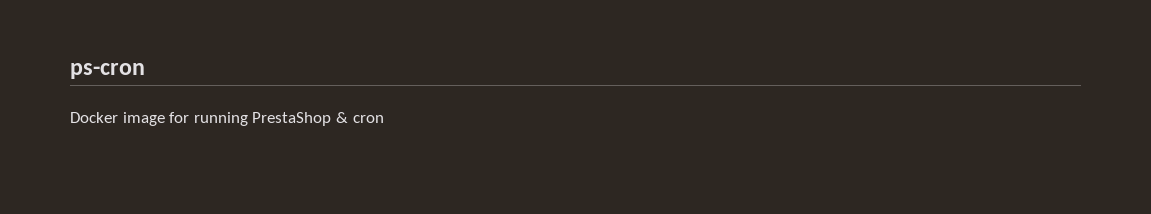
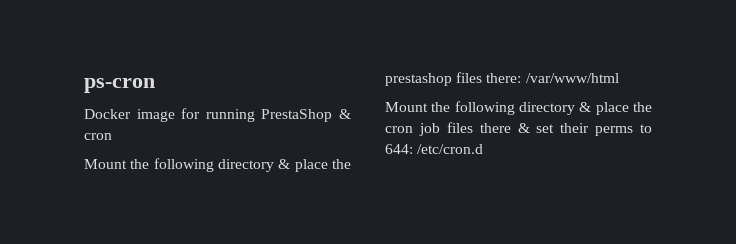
(384, 119) none -> [84,158,351,172] [385,72,619,86] [385,101,652,115] [385,122,652,136] [385,144,484,154] // Mount the following directory & place the prestashop files there: /var/www/html // Mount the following directory & place the cron job files there & set their perms to 644: /etc/cron.d

